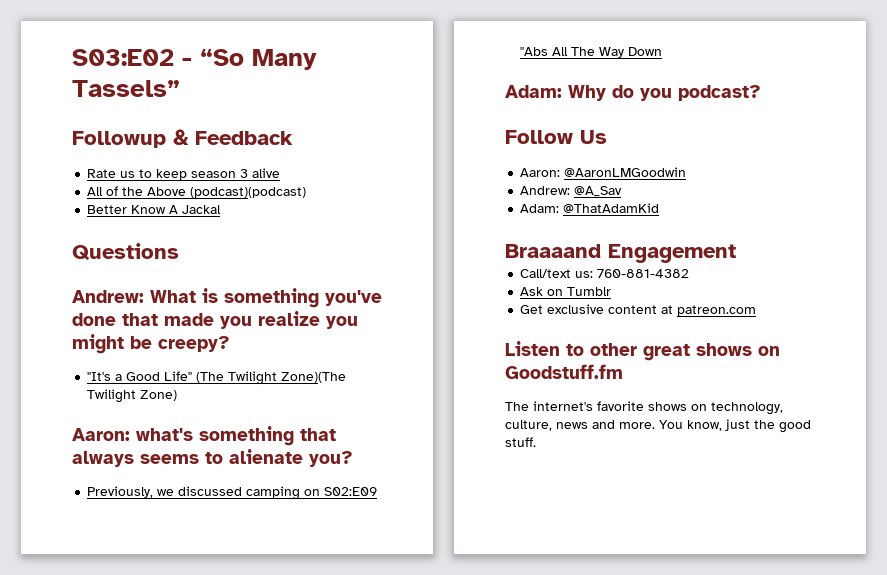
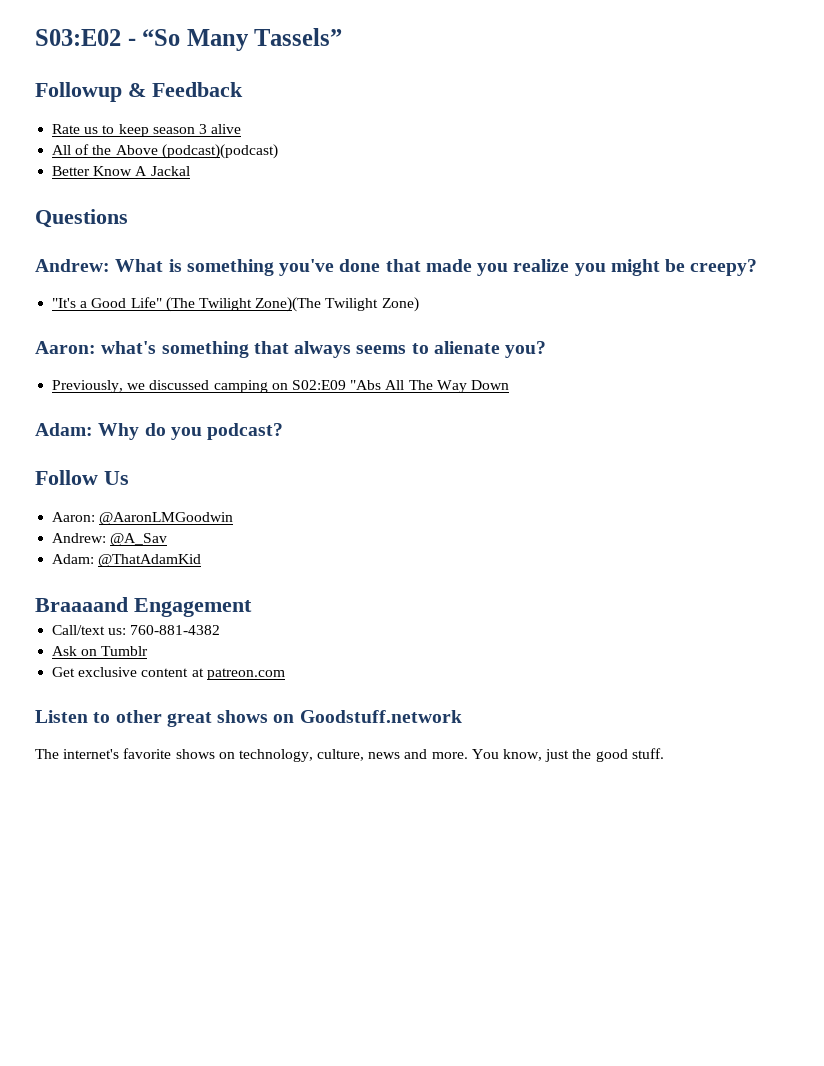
[505,364,623,379] Goodstuff.fm -> [299,710,462,723] Goodstuff.network

